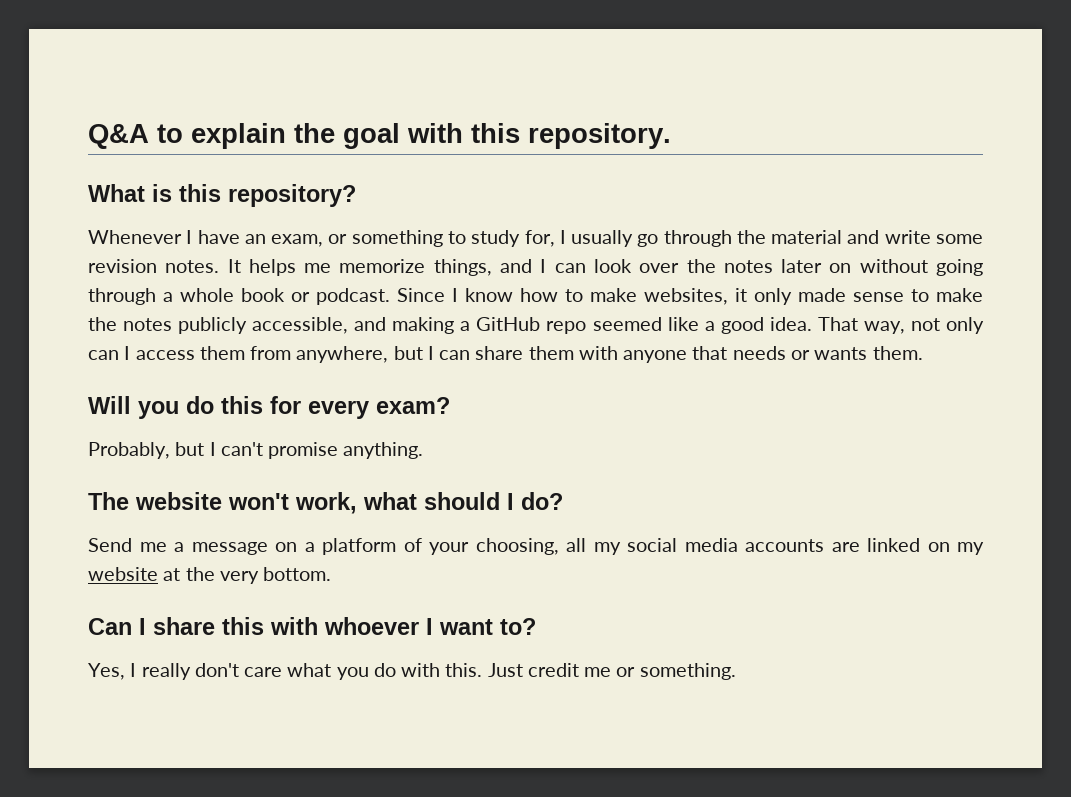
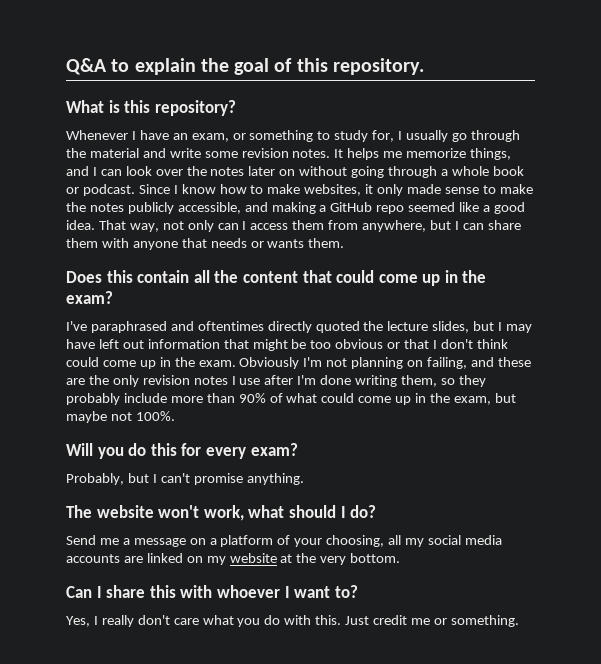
[407,123,463,143] with -> [274,58,293,72] of
(923, 353) none -> [66,270,487,286] [66,291,113,304] [66,321,533,333] [66,339,508,351] [66,357,531,369] [66,375,486,387] [66,393,516,405] [66,411,175,423] // Does this contain all the content that could come up in the exam? // I've paraphrased and oftentimes directly quoted the lecture slides, but I may have left out information that might be too obvious or that I don't think could come up in the exam. Obviously I'm not planning on failing, and these are the only revision notes I use after I'm done writing them, so they probably include more than 90% of what could come up in the exam, but maybe not 100%.

